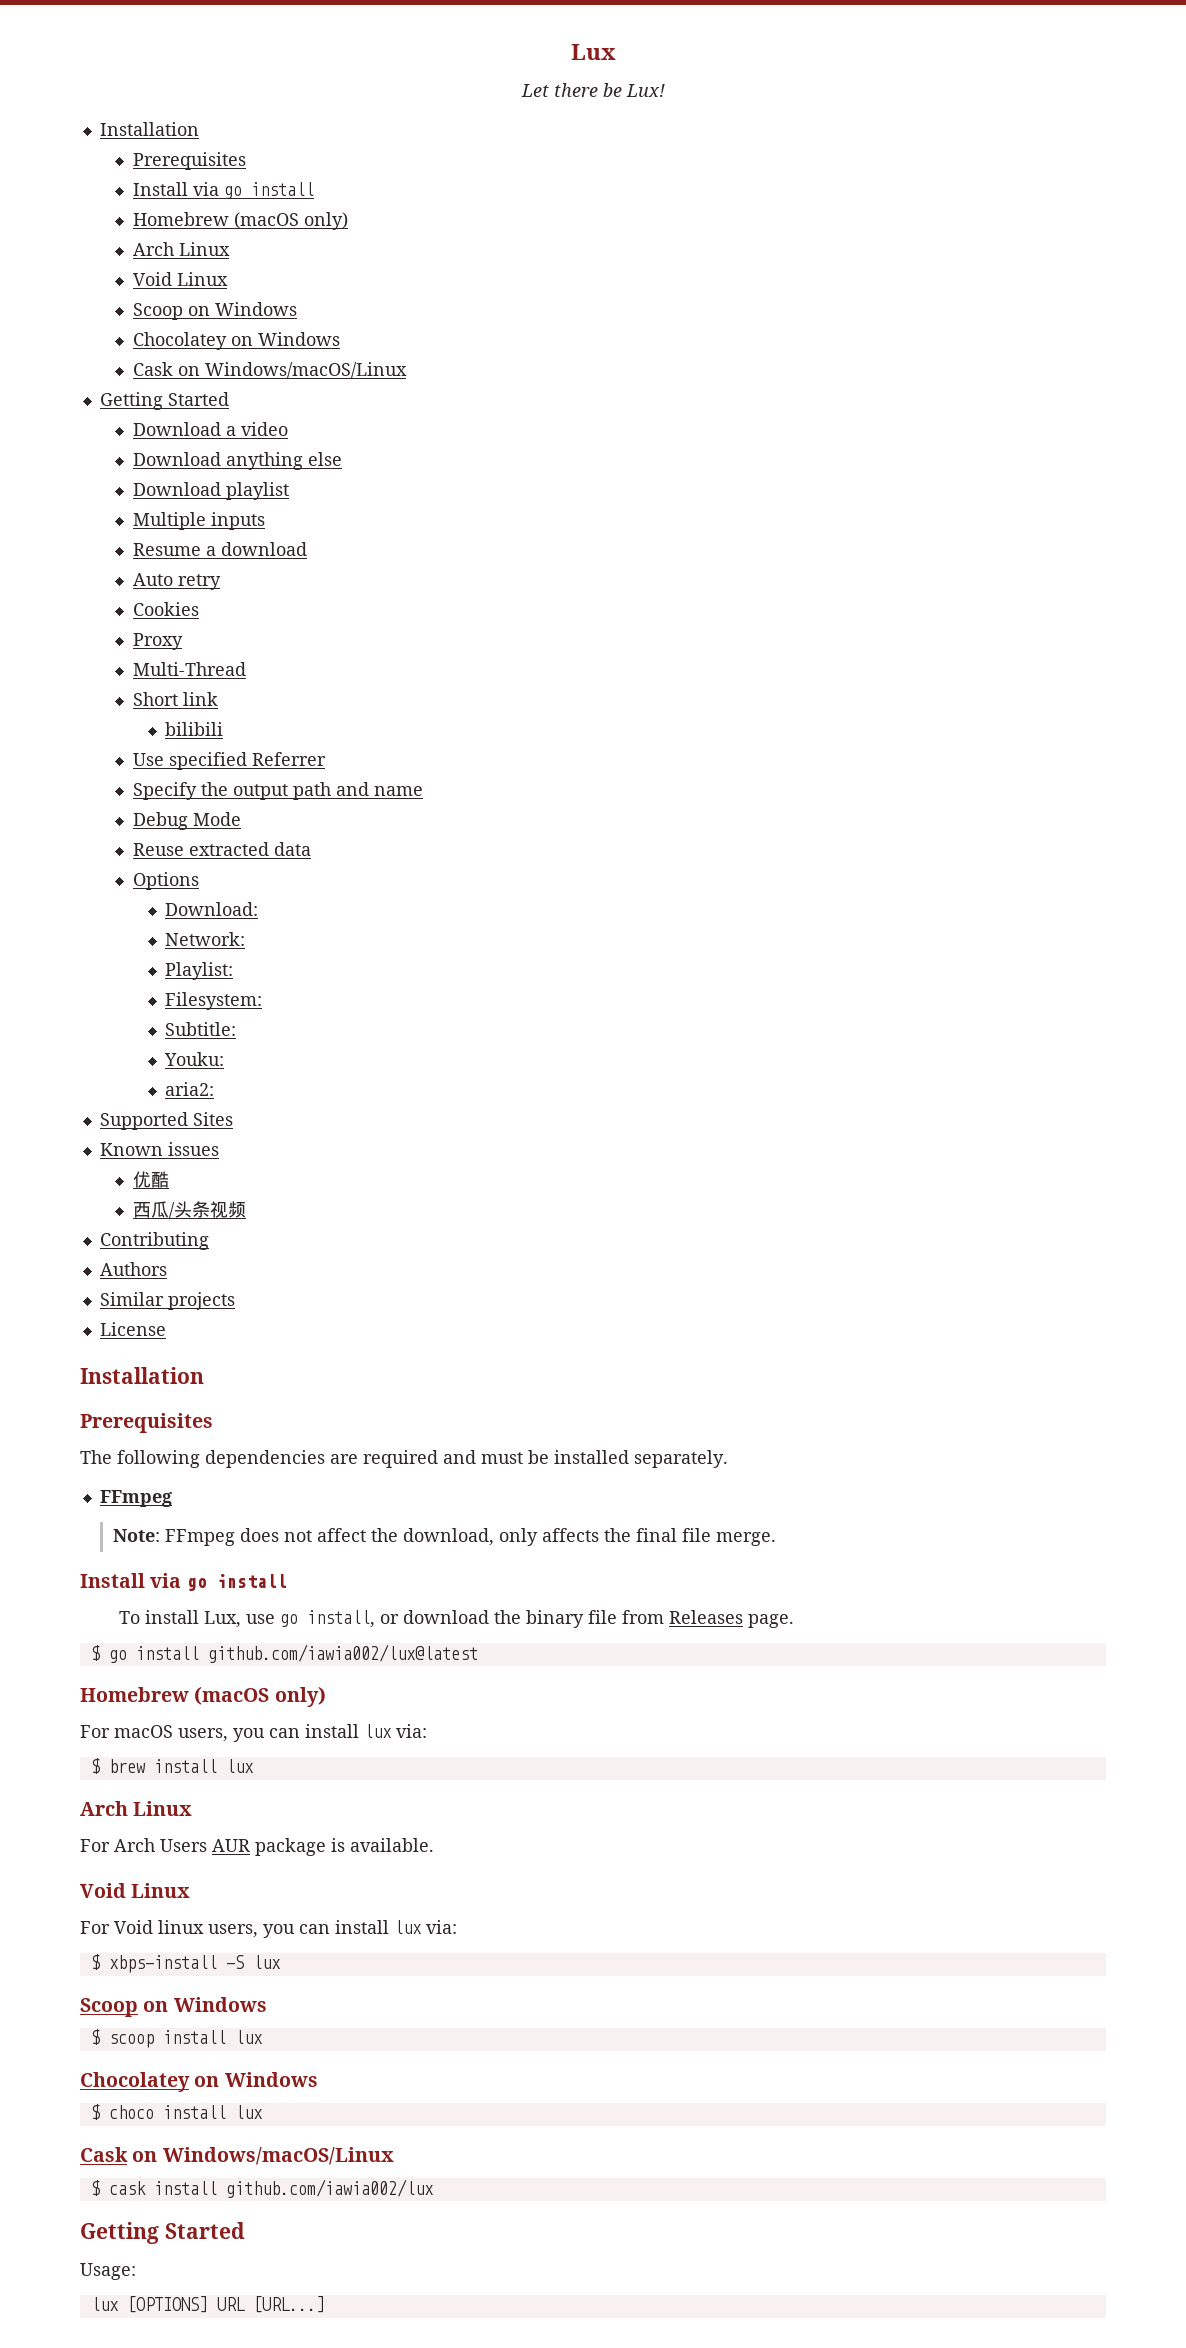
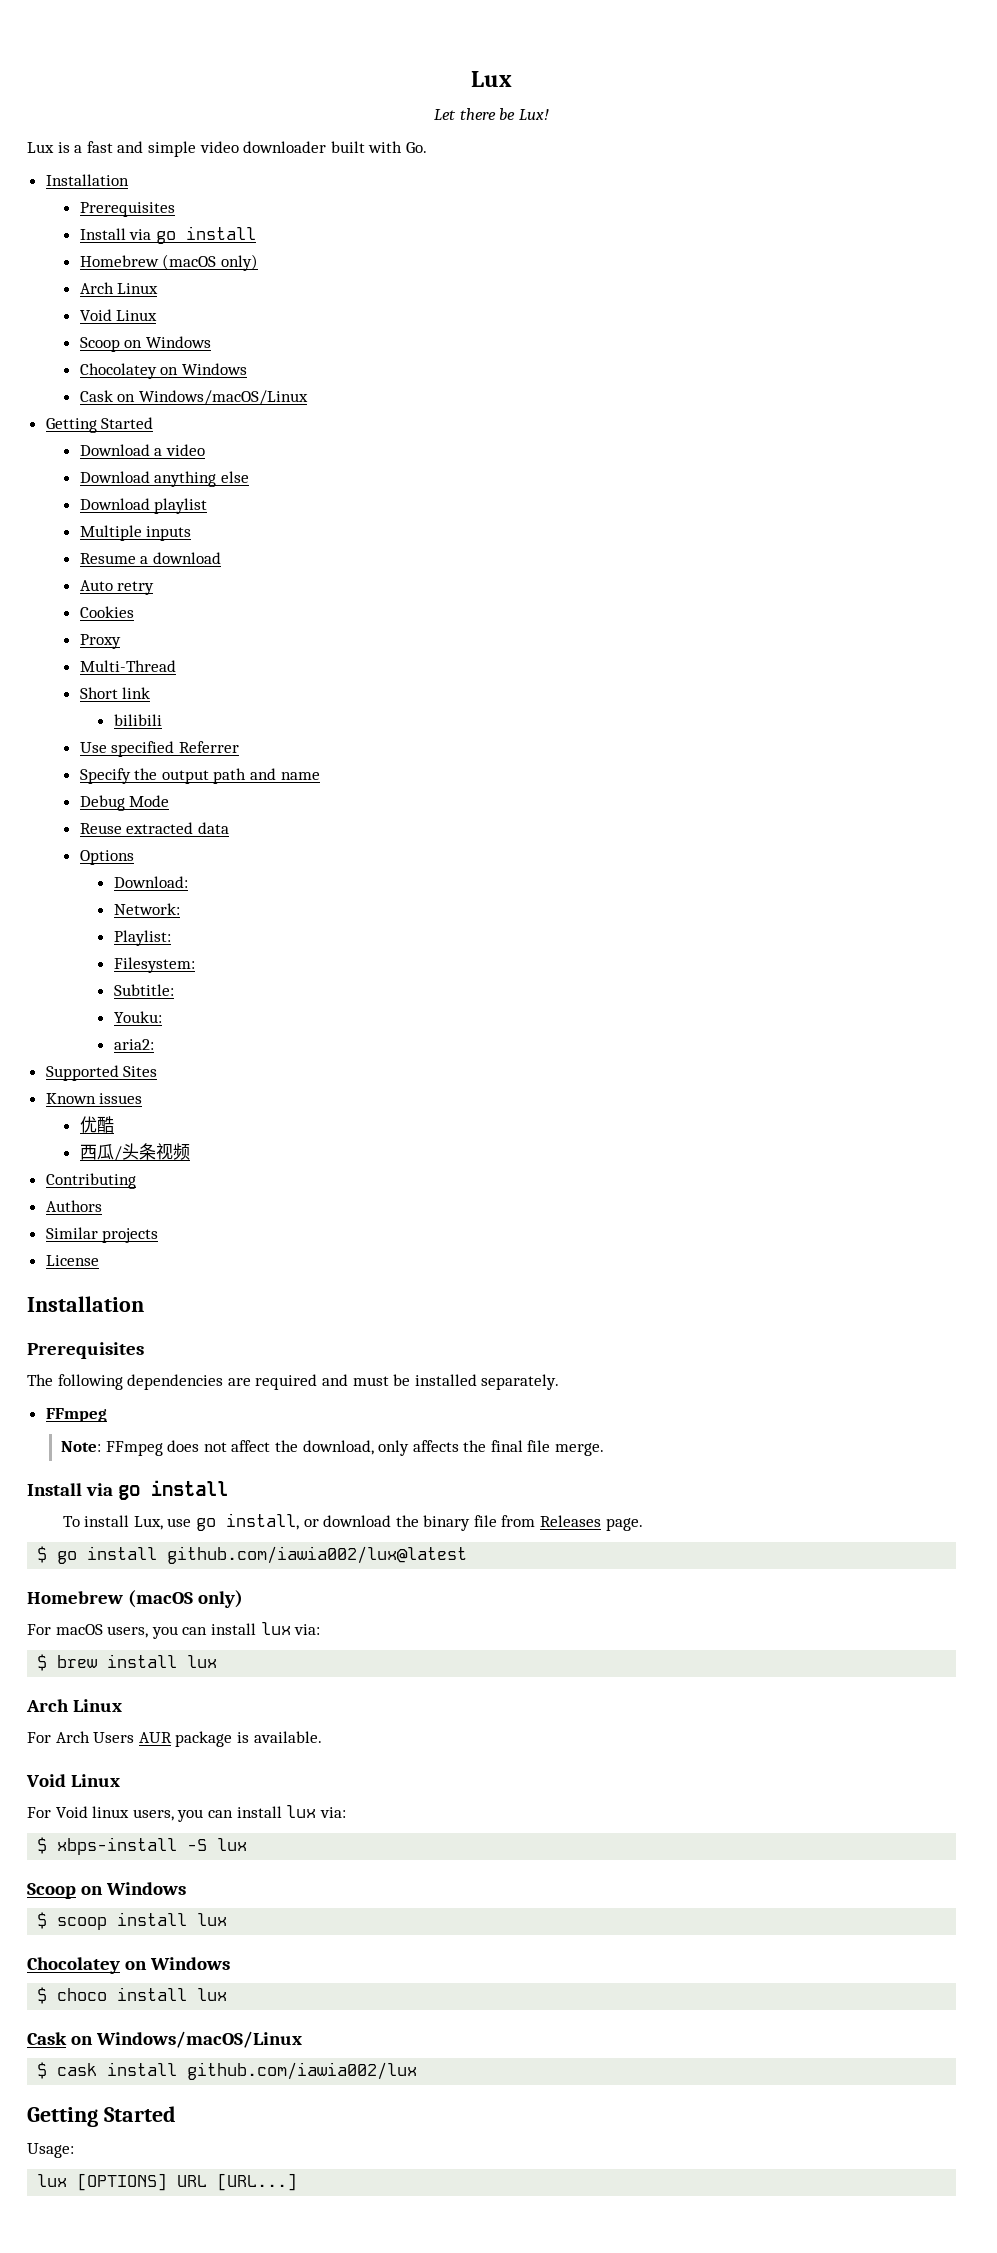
(665, 90) none -> [27,141,427,157] // Lux is a fast and simple video downloader built with Go.

